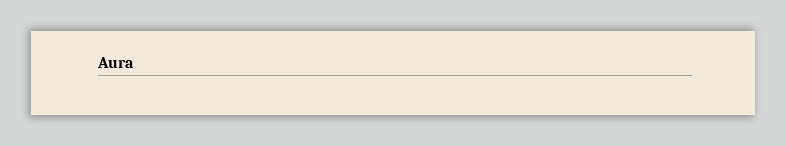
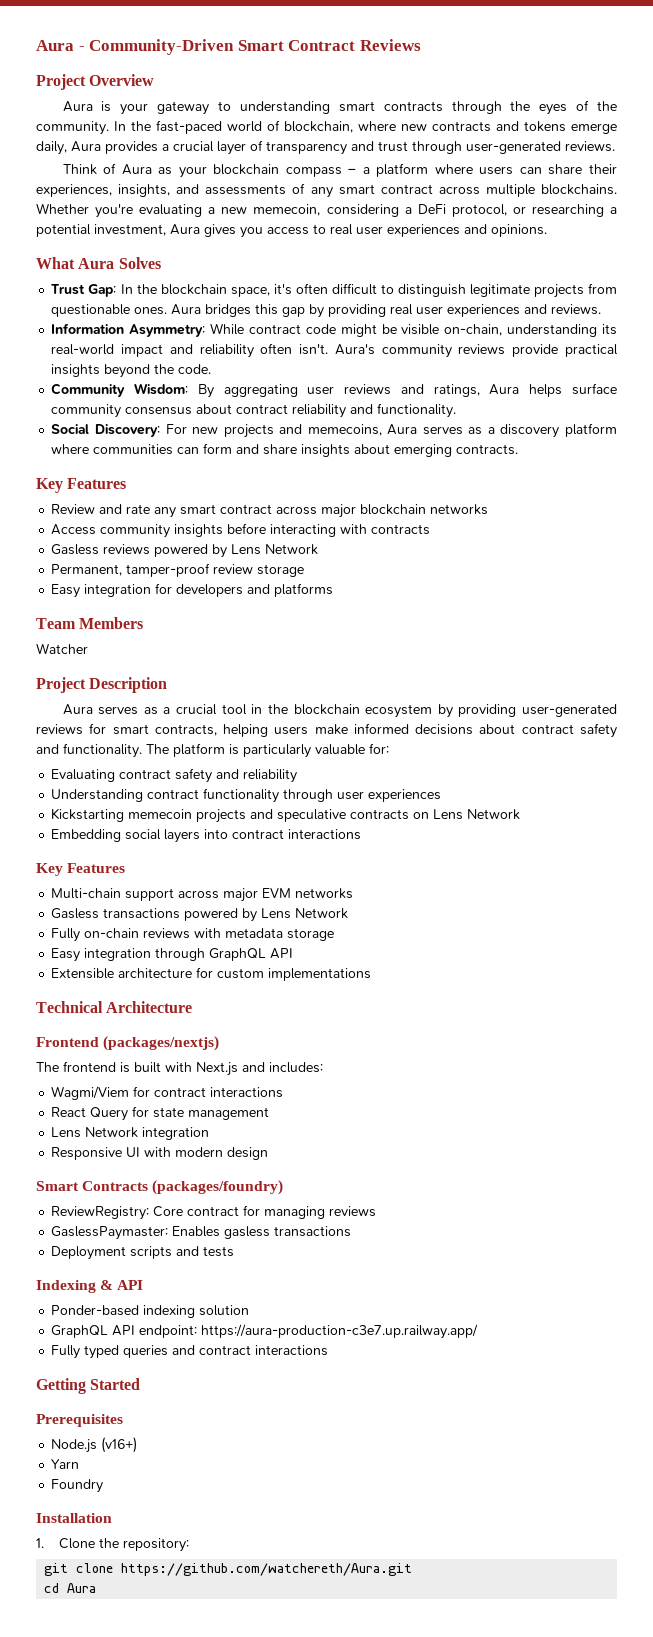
[97,57,134,68] Aura -> [36,39,421,55] [36,74,155,90] [62,100,617,115] [36,120,617,135] [36,140,615,155] [62,163,617,178] [36,183,618,198] [36,203,617,218] [36,224,547,238] [36,257,161,269] [51,283,618,298] [51,304,602,318] [51,323,618,337] [51,343,618,358] [51,364,212,378] [51,383,617,398] [51,403,457,418] [51,423,618,438] [51,443,519,457] [36,478,127,493] [51,504,489,518] [51,523,431,538] [51,544,319,558] [51,563,305,577] [51,583,334,598] [36,617,144,629] [36,643,88,654] [36,677,168,693] [62,704,617,718] [36,723,617,738] [36,743,389,758] [51,768,298,783] [51,788,442,803] [51,808,521,823] [51,829,362,843] [36,863,126,876] [51,888,354,902] [51,908,349,922] [51,928,335,942] [51,948,294,962] [51,967,372,981] [36,1001,193,1013] [36,1036,220,1051] [36,1061,323,1076] [51,1086,284,1100] [51,1106,270,1121] [51,1127,210,1140] [51,1147,269,1160] [36,1180,284,1195] [51,1205,377,1220] [51,1226,352,1240] [51,1246,235,1260] [36,1280,144,1293] [51,1305,250,1318] [51,1324,479,1339] [51,1345,329,1359] [36,1378,141,1394] [36,1414,123,1427] [51,1437,138,1453] [51,1459,80,1469] [51,1479,104,1493] [36,1513,112,1523] [36,1538,189,1552] [44,1563,413,1576] [44,1583,97,1593] Aura - Community-Driven Smart Contract Reviews // Project Overview // Aura is your gateway to understanding smart contracts through the eyes of the community. In the fast-paced world of blockchain, where new contracts and tokens emerge daily, Aura provides a crucial layer of transparency and trust through user-generated reviews. // Think of Aura as your blockchain compass – a platform where users can share their experiences, insights, and assessments of any smart contract across multiple blockchains. Whether you're evaluating a new memecoin, considering a DeFi protocol, or researching a potential investment, Aura gives you access to real user experiences and opinions. // What Aura Solves // Trust Gap: In the blockchain space, it's often difficult to distinguish legitimate projects from questionable ones. Aura bridges this gap by providing real user experiences and reviews. // Information Asymmetry: While contract code might be visible on-chain, understanding its real-world impact and reliability often isn't. Aura's community reviews provide practical insights beyond the code. // Community Wisdom: By aggregating user reviews and ratings, Aura helps surface community consensus about contract reliability and functionality. // Social Discovery: For new projects and memecoins, Aura serves as a discovery platform where communities can form and share insights about emerging contracts. // Key Features // Review and rate any smart contract across major blockchain networks // Access community insights before interacting with contracts // Gasless reviews powered by Lens Network // Permanent, tamper-proof review storage // Easy integration for developers and platforms // Team Members // Watcher // Project Description // Aura serves as a crucial tool in the blockchain ecosystem by providing user-generated reviews for smart contracts, helping users make informed decisions about contract safety and functionality. The platform is particularly valuable for: // Evaluating contract safety and reliability // Understanding contract functionality through user experiences // Kickstarting memecoin projects and speculative contracts on Lens Network // Embedding social layers into contract interactions // Key Features // Multi-chain support across major EVM networks // Gasless transactions powered by Lens Network // Fully on-chain reviews with metadata storage // Easy integration through GraphQL API // Extensible architecture for custom implementations // Technical Architecture // Frontend (packages/nextjs) // The frontend is built with Next.js and includes: // Wagmi/Viem for contract interactions // React Query for state management // Lens Network integration // Responsive UI with modern design // Smart Contracts (packages/foundry) // ReviewRegistry: Core contract for managing reviews // GaslessPaymaster: Enables gasless transactions // Deployment scripts and tests // Indexing & API // Ponder-based indexing solution // GraphQL API endpoint: https://aura-production-c3e7.up.railway.app/ // Fully typed queries and contract interactions // Getting Started // Prerequisites // Node.js (v16+) // Yarn // Foundry // Installation // 1. Clone the repository: // git clone https://github.com/watchereth/Aura.git // cd Aura

